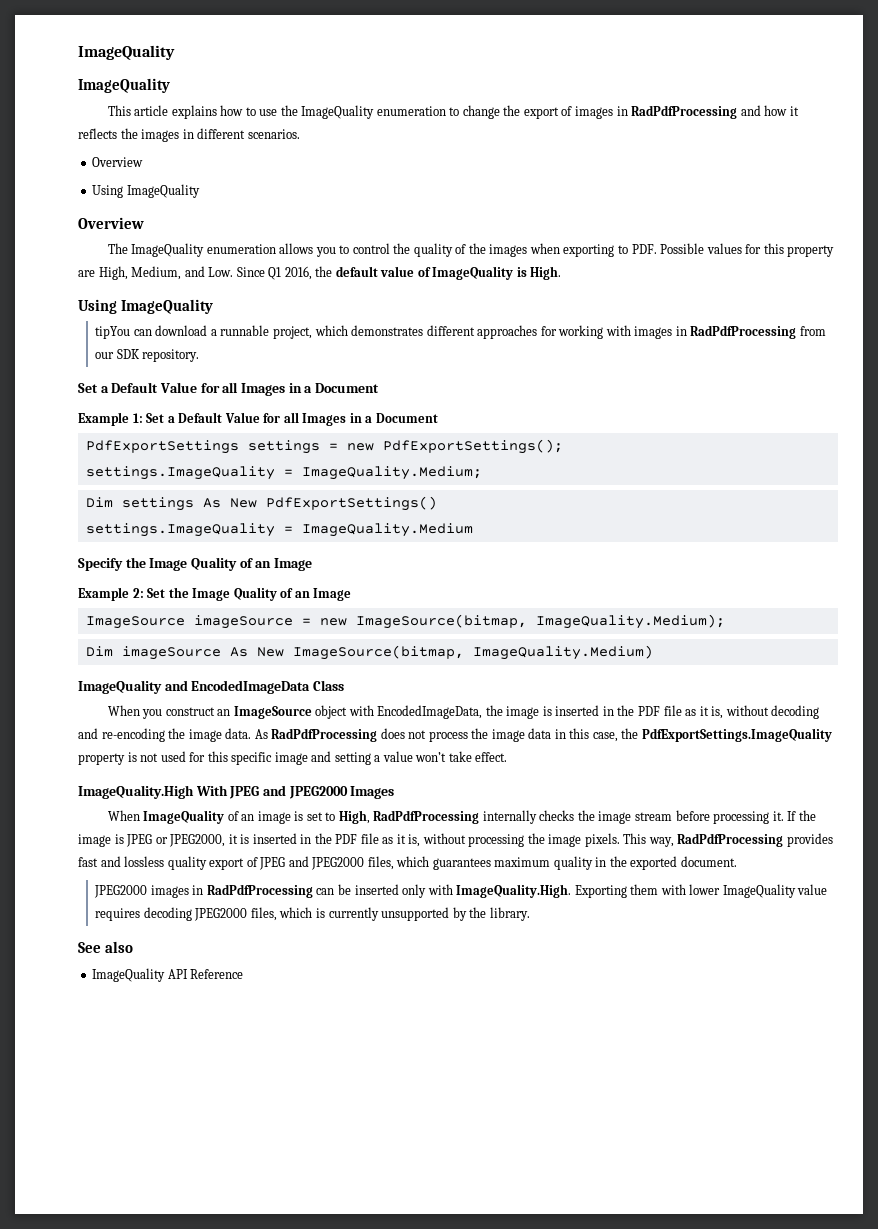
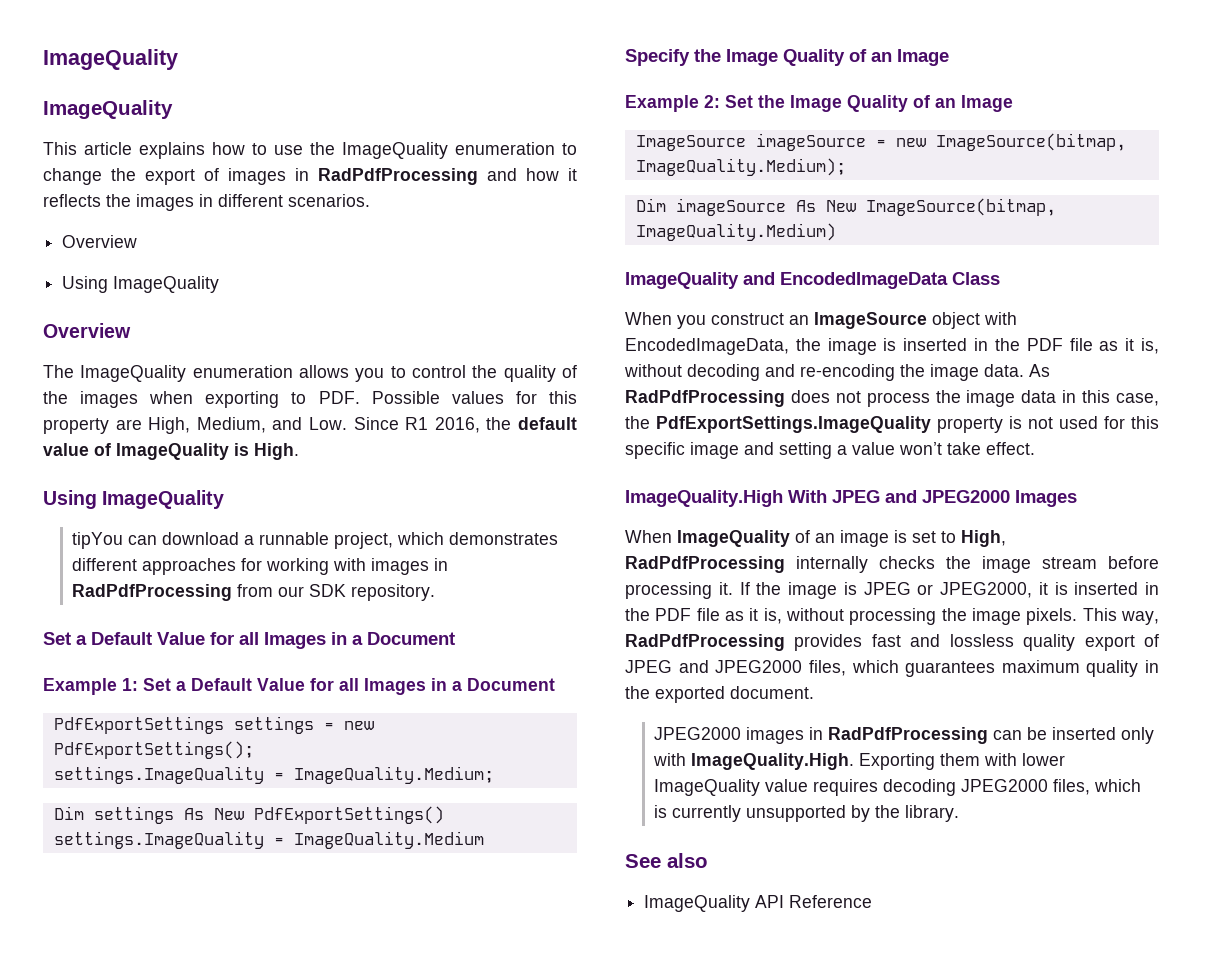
[268,267,282,280] Q1 -> [405,417,429,430] R1

